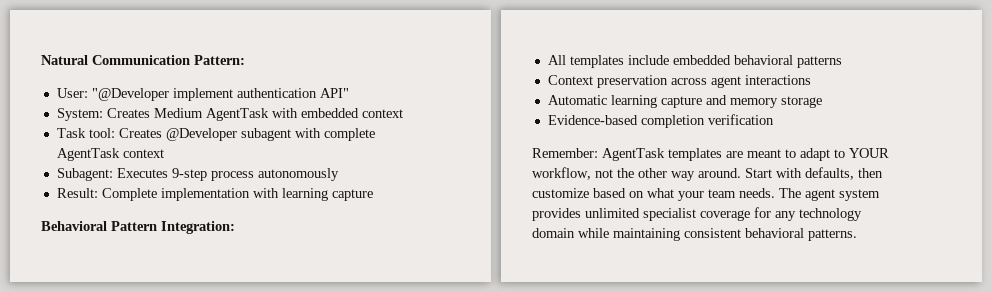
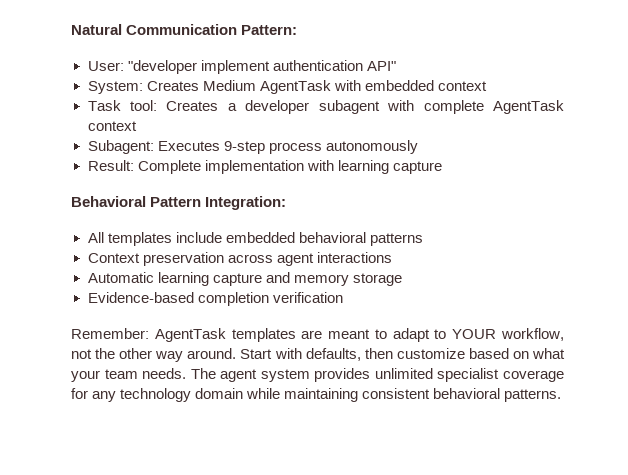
[91,88,169,101] "@Developer -> [127,60,197,74] "developer
[165,128,237,141] @Developer -> [227,100,310,114] a developer

